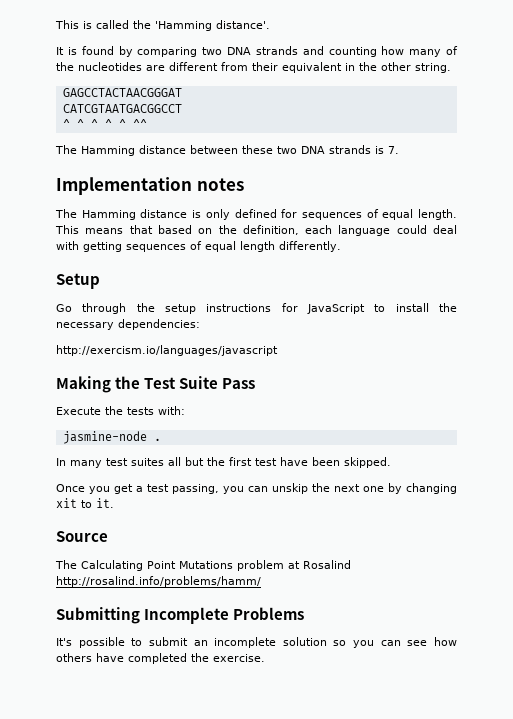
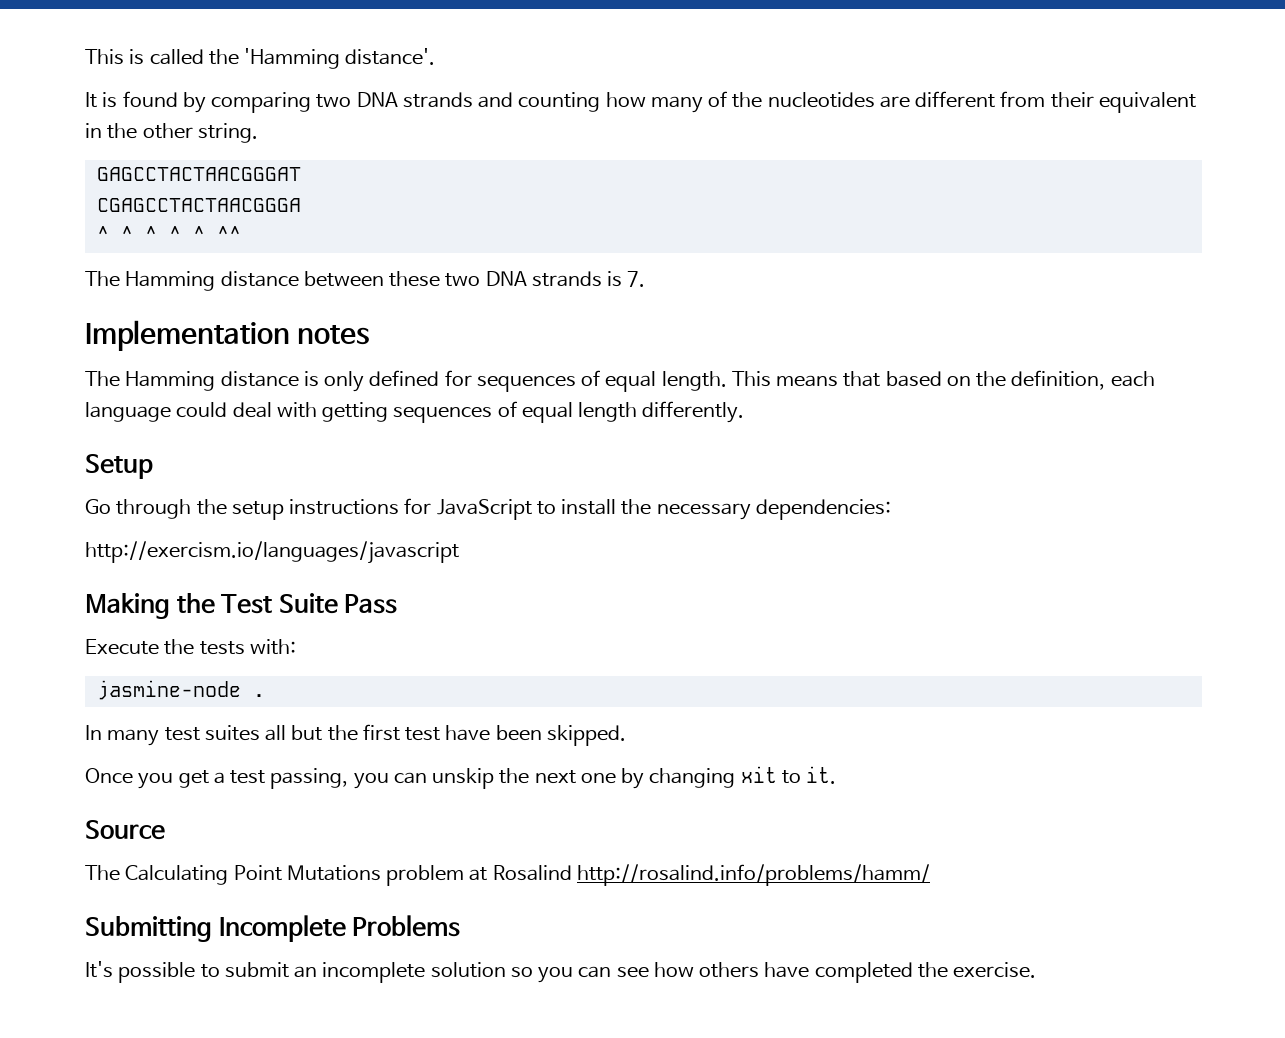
[62,104,182,113] CATCGTAATGACGGCCT -> [96,198,301,212] CGAGCCTACTAACGGGA

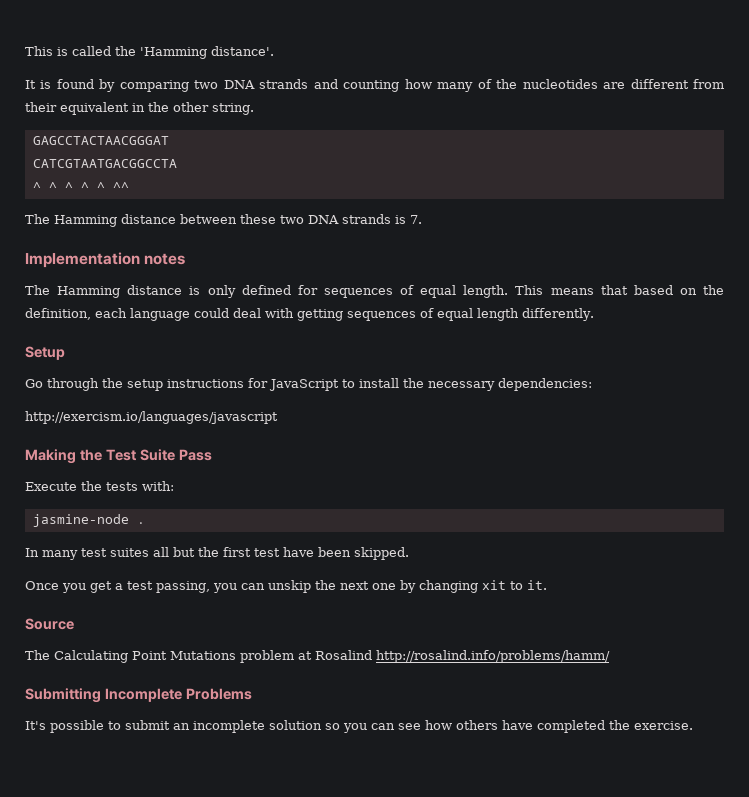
[96,198,301,212] CGAGCCTACTAACGGGA -> [32,159,177,168] CATCGTAATGACGGCCTA

